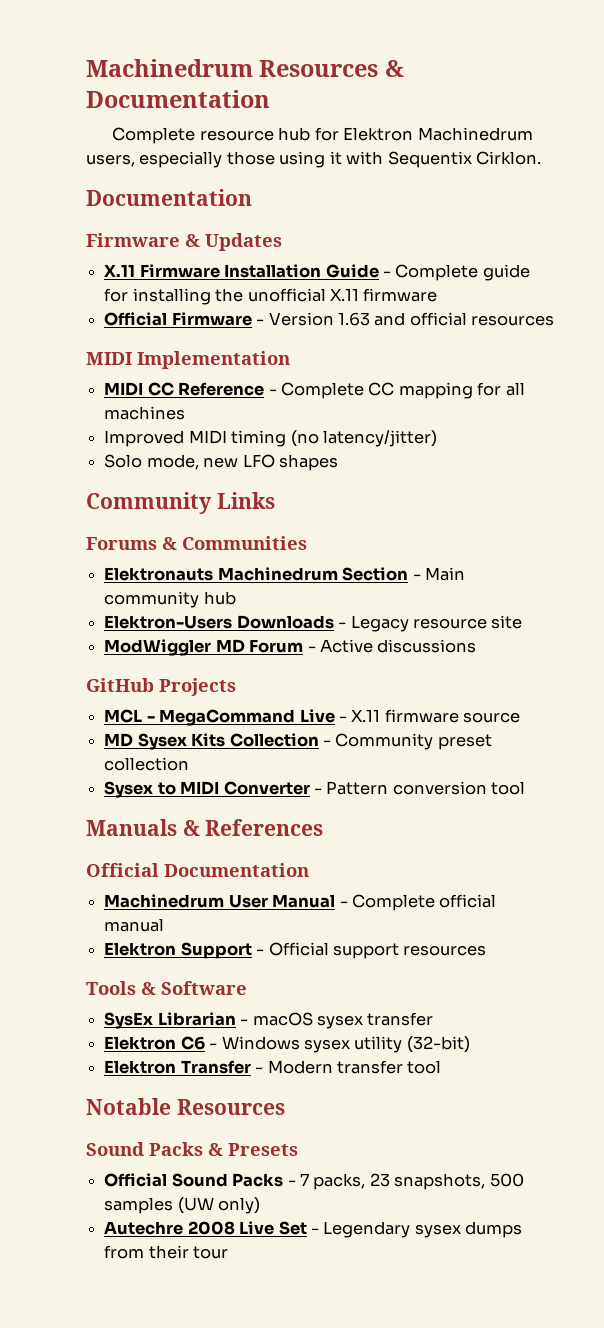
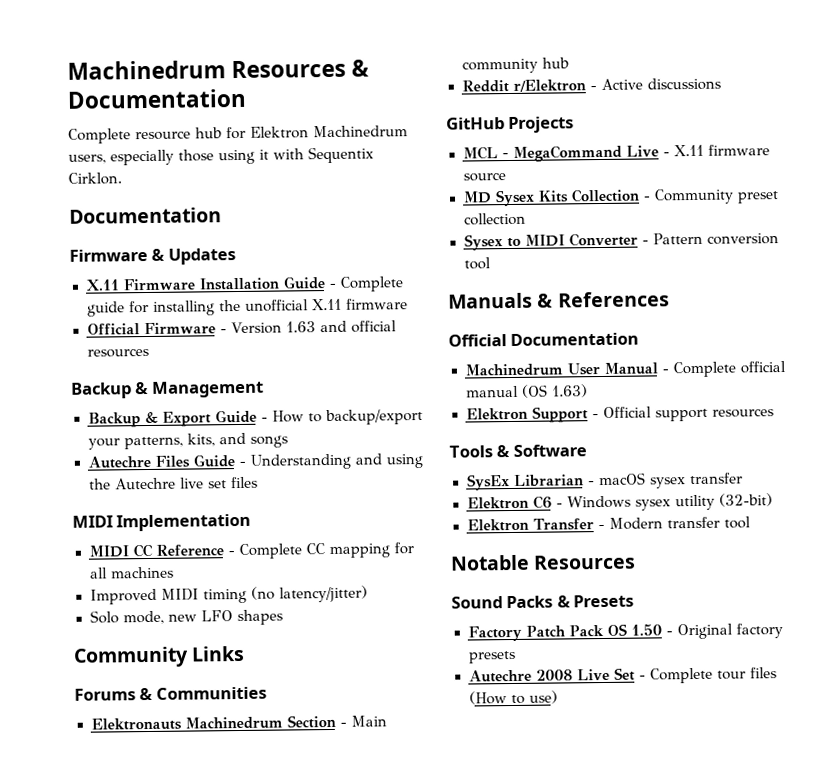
(555, 320) none -> [71,380,264,399] [87,408,423,428] [87,432,288,450] [87,453,423,470] [88,476,258,490] // Backup & Management // Backup & Export Guide - How to backup/export your patterns, kits, and songs // Autechre Files Guide - Understanding and using the Autechre live set files
[104,615,523,632] [104,639,304,656] Elektron-Users Downloads - Legacy resource site // ModWiggler MD Forum -> [461,79,586,93] Reddit r/Elektron
(165, 925) none -> [521,384,588,398] (OS 1.63)
[104,1173,524,1190] [104,1197,261,1214] Official Sound Packs - 7 packs, 23 snapshots, 500 samples (UW only) -> [467,623,783,642] [467,650,516,664] Factory Patch Pack OS 1.50 - Original factory presets
[323,1221,523,1238] [104,1245,229,1259] Legendary sysex dumps from their tour -> [649,667,777,684] [468,690,558,705] Complete tour files (How to use)

